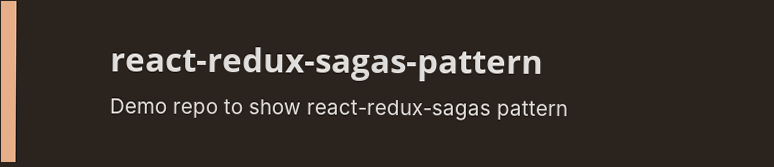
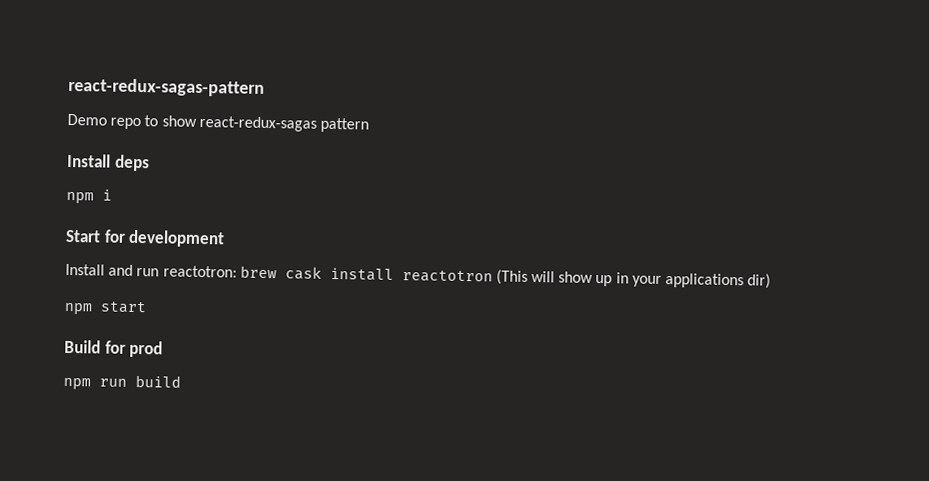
(568, 110) none -> [67,153,150,172] [66,189,112,204] [65,229,226,248] [65,263,772,289] [64,301,147,315] [64,339,164,358] [63,375,181,390] // Install deps // npm i // Start for development // Install and run reactotron: brew cask install reactotron (This will show up in your applications dir) // npm start // Build for prod // npm run build

